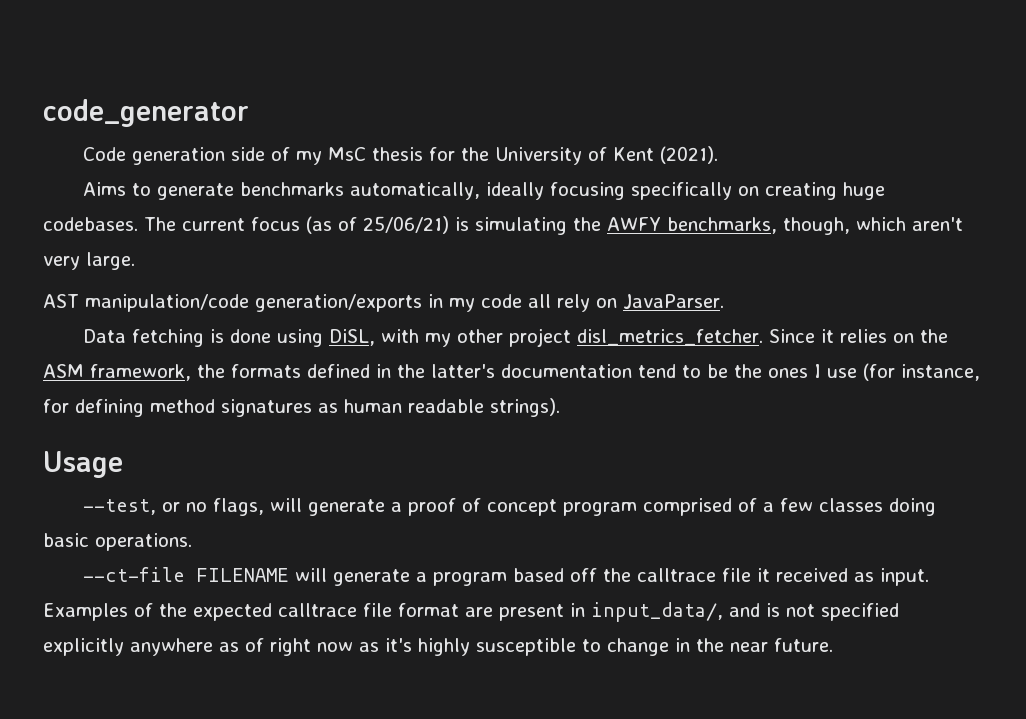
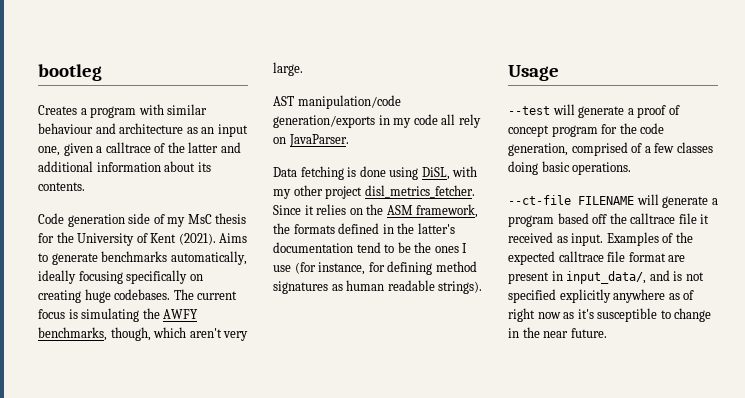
[43,99,249,127] code_generator -> [38,64,102,81] [38,104,208,118] [38,123,248,137] [38,142,241,156] [38,161,211,172] [38,182,85,191] bootleg // Creates a program with similar behaviour and architecture as an input one, given a calltrace of the latter and additional information about its contents.
(718, 155) // -> (216, 239) none
[306,216,449,234] (as of 25/06/21) -> (65, 314) none
[82,498,264,516] --test, or no flags, -> [508,106,550,115] --test
(637, 509) none -> [601,123,665,134] [508,143,568,156] for the code generation,
[418,638,470,656] highly -> (594, 314) none

